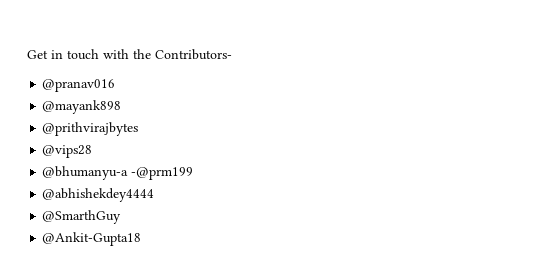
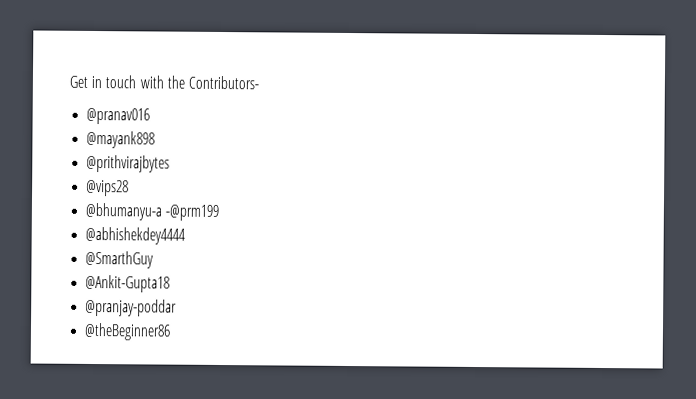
(142, 239) none -> [85,298,178,317] [84,322,172,341] // @pranjay-poddar // @theBeginner86

